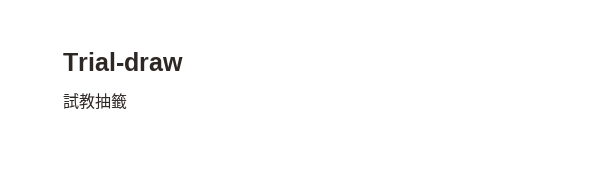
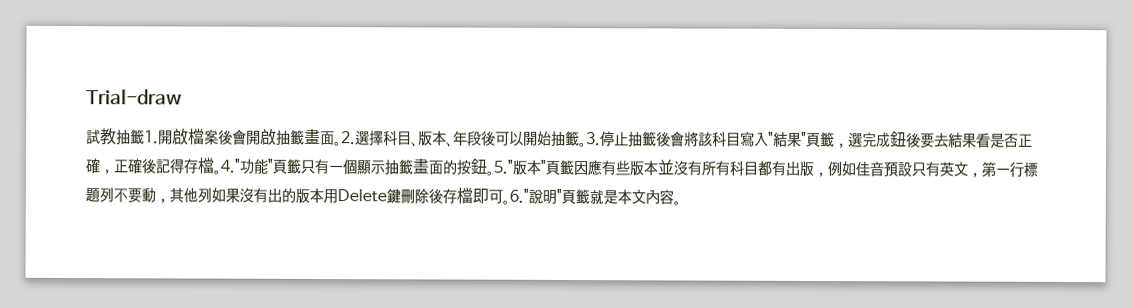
(127, 101) none -> [144,128,1033,149] [85,157,1038,178] [85,187,681,206] 1.開啟檔案後會開啟抽籤畫面。2.選擇科目、版本、年段後可以開始抽籤。3.停止抽籤後會將該科目寫入"結果"頁籤，選完成鈕後要去結果看是否正確，正確後記得存檔。4."功能"頁籤只有一個顯示抽籤畫面的按鈕。5."版本"頁籤因應有些版本並沒有所有科目都有出版，例如佳音預設只有英文，第一行標題列不要動，其他列如果沒有出的版本用Delete鍵刪除後存檔即可。6."說明"頁籤就是本文內容。

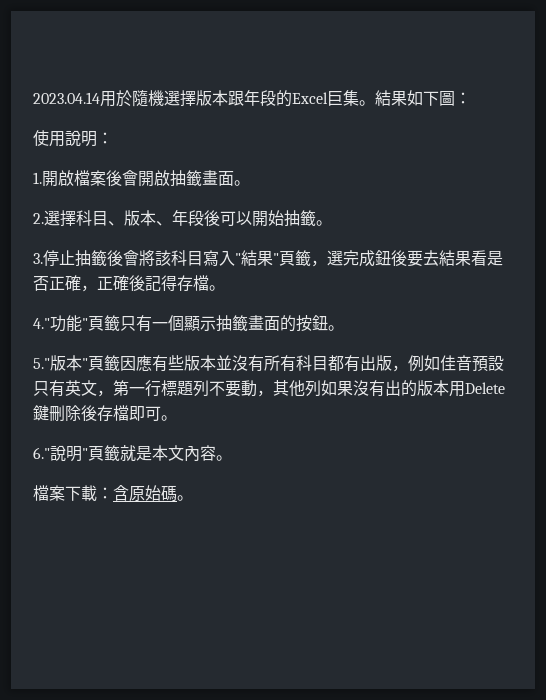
[86,89,182,105] [86,128,145,146] Trial-draw // 試教抽籤 -> [33,90,471,107] [33,130,113,147] 2023.04.14用於隨機選擇版本跟年段的Excel巨集。結果如下圖： // 使用說明： //
(342, 144) none -> (250, 183) //
(587, 145) none -> (332, 223) //
(221, 172) none -> (225, 288) //
(494, 173) none -> (344, 328) //
(510, 202) none -> (177, 418) //
(681, 203) none -> [33,485,193,502] // 檔案下載：含原始碼。

